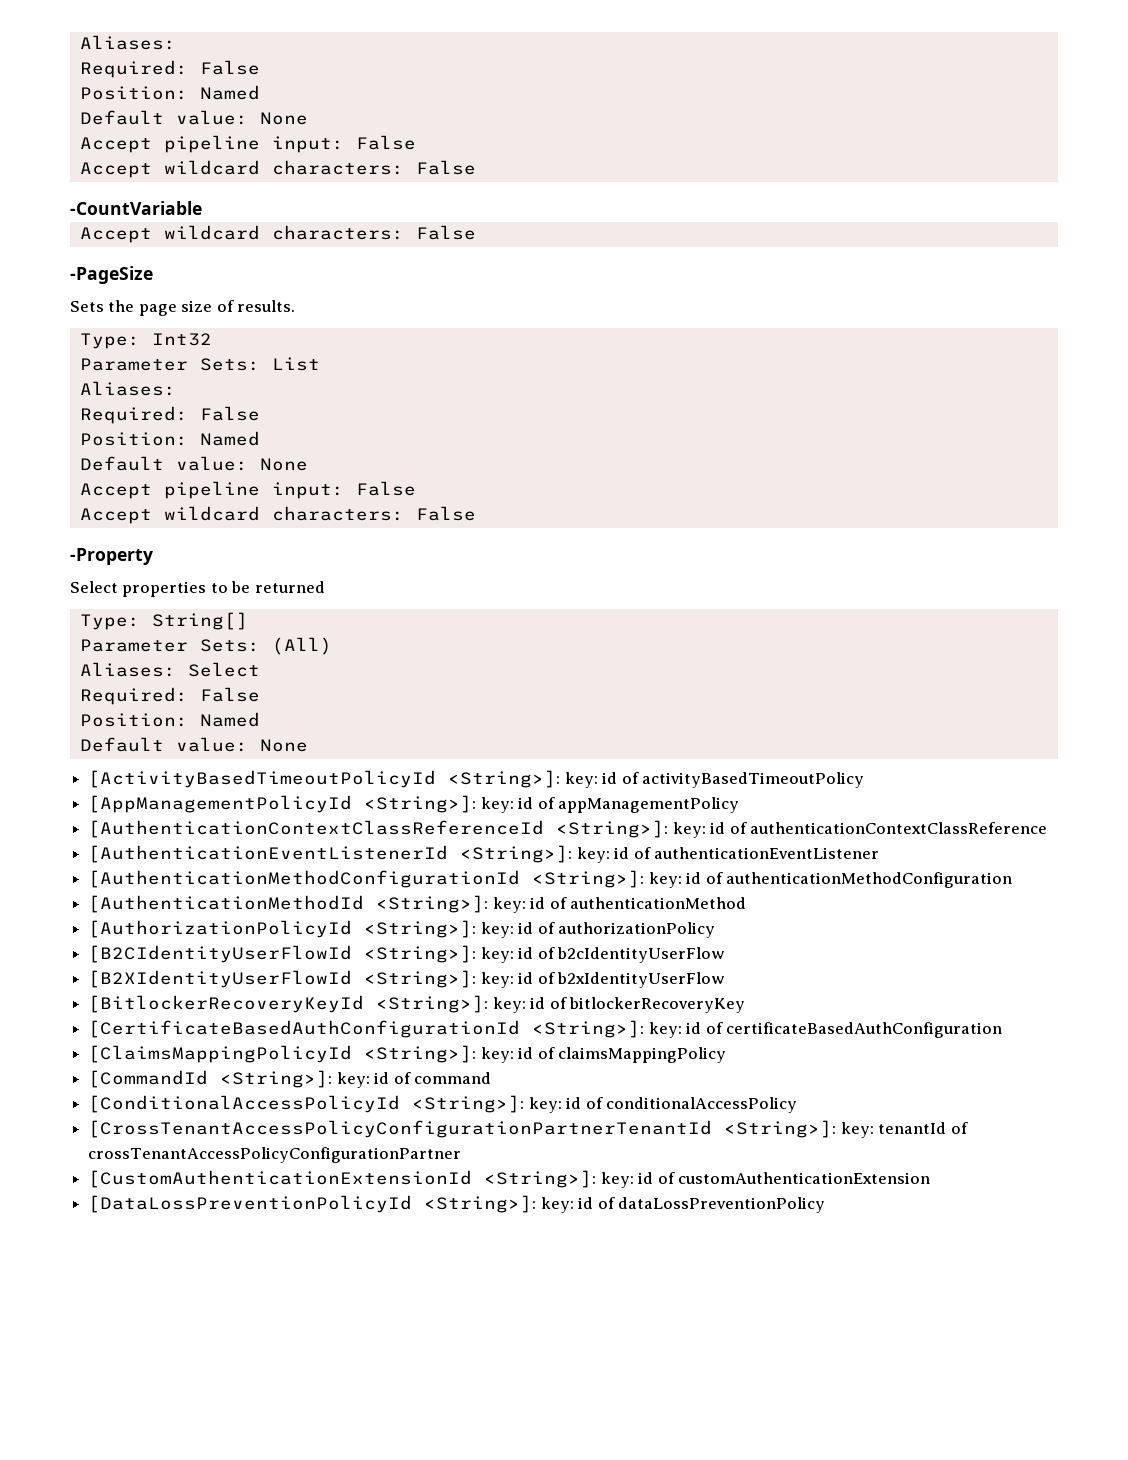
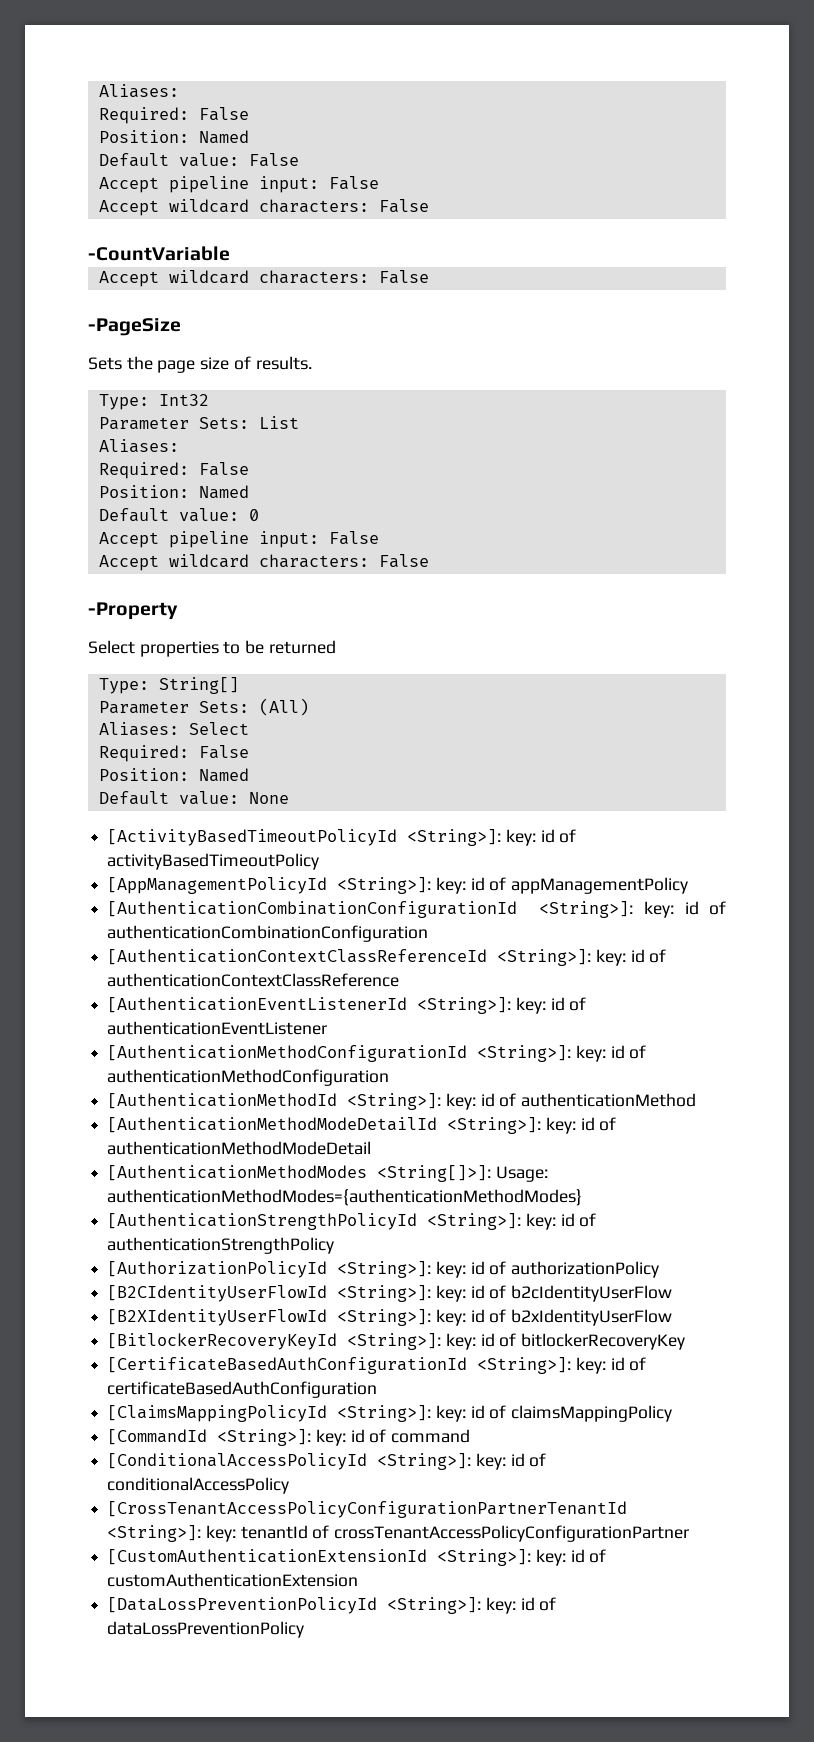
[79,35,176,50] [79,60,260,78] [79,85,260,100] [79,110,308,125] Aliases: // Required: False // Position: Named // Default value: None -> [98,84,179,98] [98,107,249,124] [98,130,249,144] [98,153,299,167] Aliases: // Required: False // Position: Named // Default value: False
[175,456,308,471] value: None -> [178,508,259,522] value: 0
(739, 805) none -> [107,901,726,918] [107,925,429,942] // [AuthenticationCombinationConfigurationId <String>]: key: id of authenticationCombinationConfiguration
(746, 903) none -> [107,1117,617,1134] [107,1141,372,1155] [107,1165,548,1182] [107,1189,583,1206] [107,1213,597,1230] [107,1237,335,1254] // [AuthenticationMethodModeDetailId <String>]: key: id of authenticationMethodModeDetail // [AuthenticationMethodModes <String[]>]: Usage: authenticationMethodModes={authenticationMethodModes} // [AuthenticationStrengthPolicyId <String>]: key: id of authenticationStrengthPolicy

